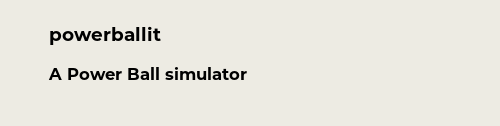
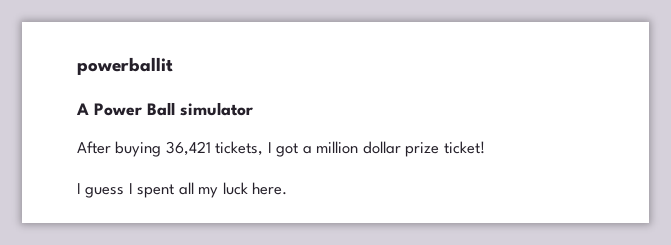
(247, 73) none -> [77,141,485,157] [77,182,288,198] // After buying 36,421 tickets, I got a million dollar prize ticket! // I guess I spent all my luck here.

